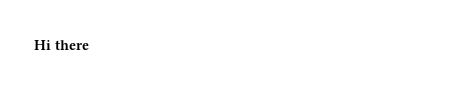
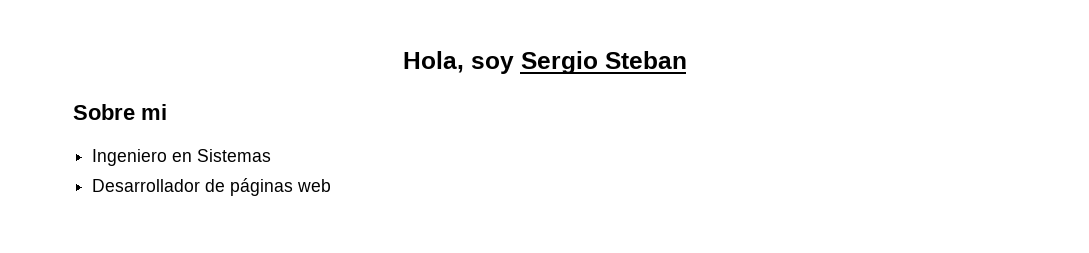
[34,40,89,50] Hi there -> [402,51,687,74] [73,104,167,120] [92,149,272,166] [92,178,332,196] Hola, soy Sergio Steban // Sobre mi // Ingeniero en Sistemas // Desarrollador de páginas web

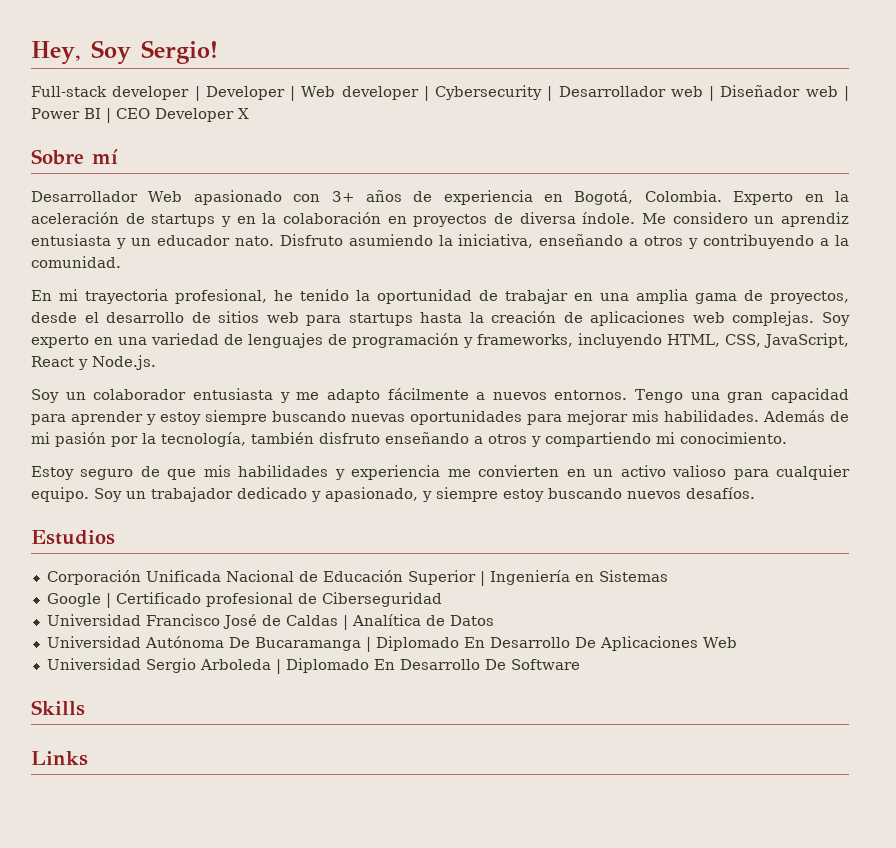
[402,51,687,74] [73,104,167,120] [92,149,272,166] [92,178,332,196] Hola, soy Sergio Steban // Sobre mi // Ingeniero en Sistemas // Desarrollador de páginas web -> [31,40,218,65] [31,85,849,101] [31,108,249,123] [31,149,118,165] [31,190,849,205] [31,212,849,227] [31,234,849,249] [31,256,121,268] [31,289,849,304] [31,311,850,326] [31,333,849,348] [31,355,156,370] [31,388,849,403] [31,410,849,425] [31,432,787,447] [31,465,851,480] [31,487,755,502] [31,530,115,545] [46,570,668,586] [46,592,442,608] [46,614,494,630] [46,636,737,652] [46,658,580,674] [31,700,85,716] [31,751,88,766] Hey, Soy Sergio! // Full-stack developer | Developer | Web developer | Cybersecurity | Desarrollador web | Diseñador web | Power BI | CEO Developer X // Sobre mí // Desarrollador Web apasionado con 3+ años de experiencia en Bogotá, Colombia. Experto en la aceleración de startups y en la colaboración en proyectos de diversa índole. Me considero un aprendiz entusiasta y un educador nato. Disfruto asumiendo la iniciativa, enseñando a otros y contribuyendo a la comunidad. // En mi trayectoria profesional, he tenido la oportunidad de trabajar en una amplia gama de proyectos, desde el desarrollo de sitios web para startups hasta la creación de aplicaciones web complejas. Soy experto en una variedad de lenguajes de programación y frameworks, incluyendo HTML, CSS, JavaScript, React y Node.js. // Soy un colaborador entusiasta y me adapto fácilmente a nuevos entornos. Tengo una gran capacidad para aprender y estoy siempre buscando nuevas oportunidades para mejorar mis habilidades. Además de mi pasión por la tecnología, también disfruto enseñando a otros y compartiendo mi conocimiento. // Estoy seguro de que mis habilidades y experiencia me convierten en un activo valioso para cualquier equipo. Soy un trabajador dedicado y apasionado, y siempre estoy buscando nuevos desafíos. // Estudios // Corporación Unificada Nacional de Educación Superior | Ingeniería en Sistemas // Google | Certificado profesional de Ciberseguridad // Universidad Francisco José de Caldas | Analítica de Datos // Universidad Autónoma De Bucaramanga | Diplomado En Desarrollo De Aplicaciones Web // Universidad Sergio Arboleda | Diplomado En Desarrollo De Software // Skills // Links

